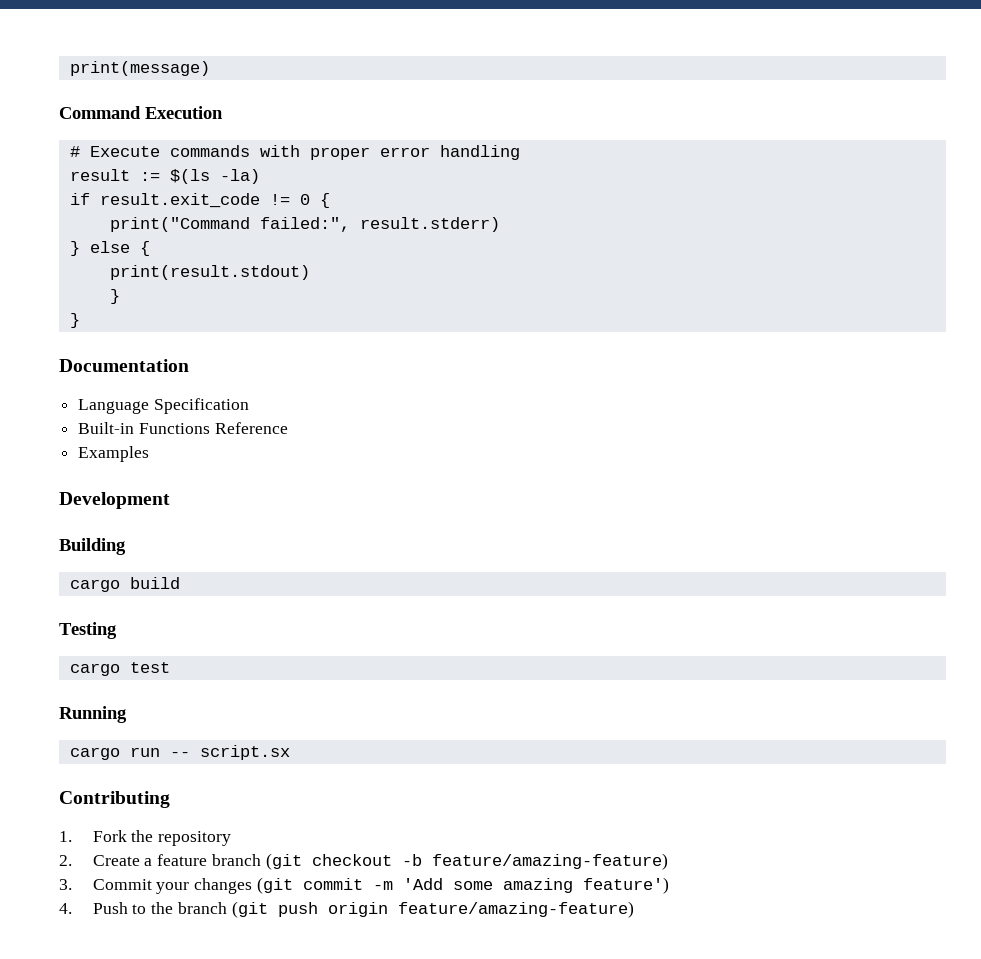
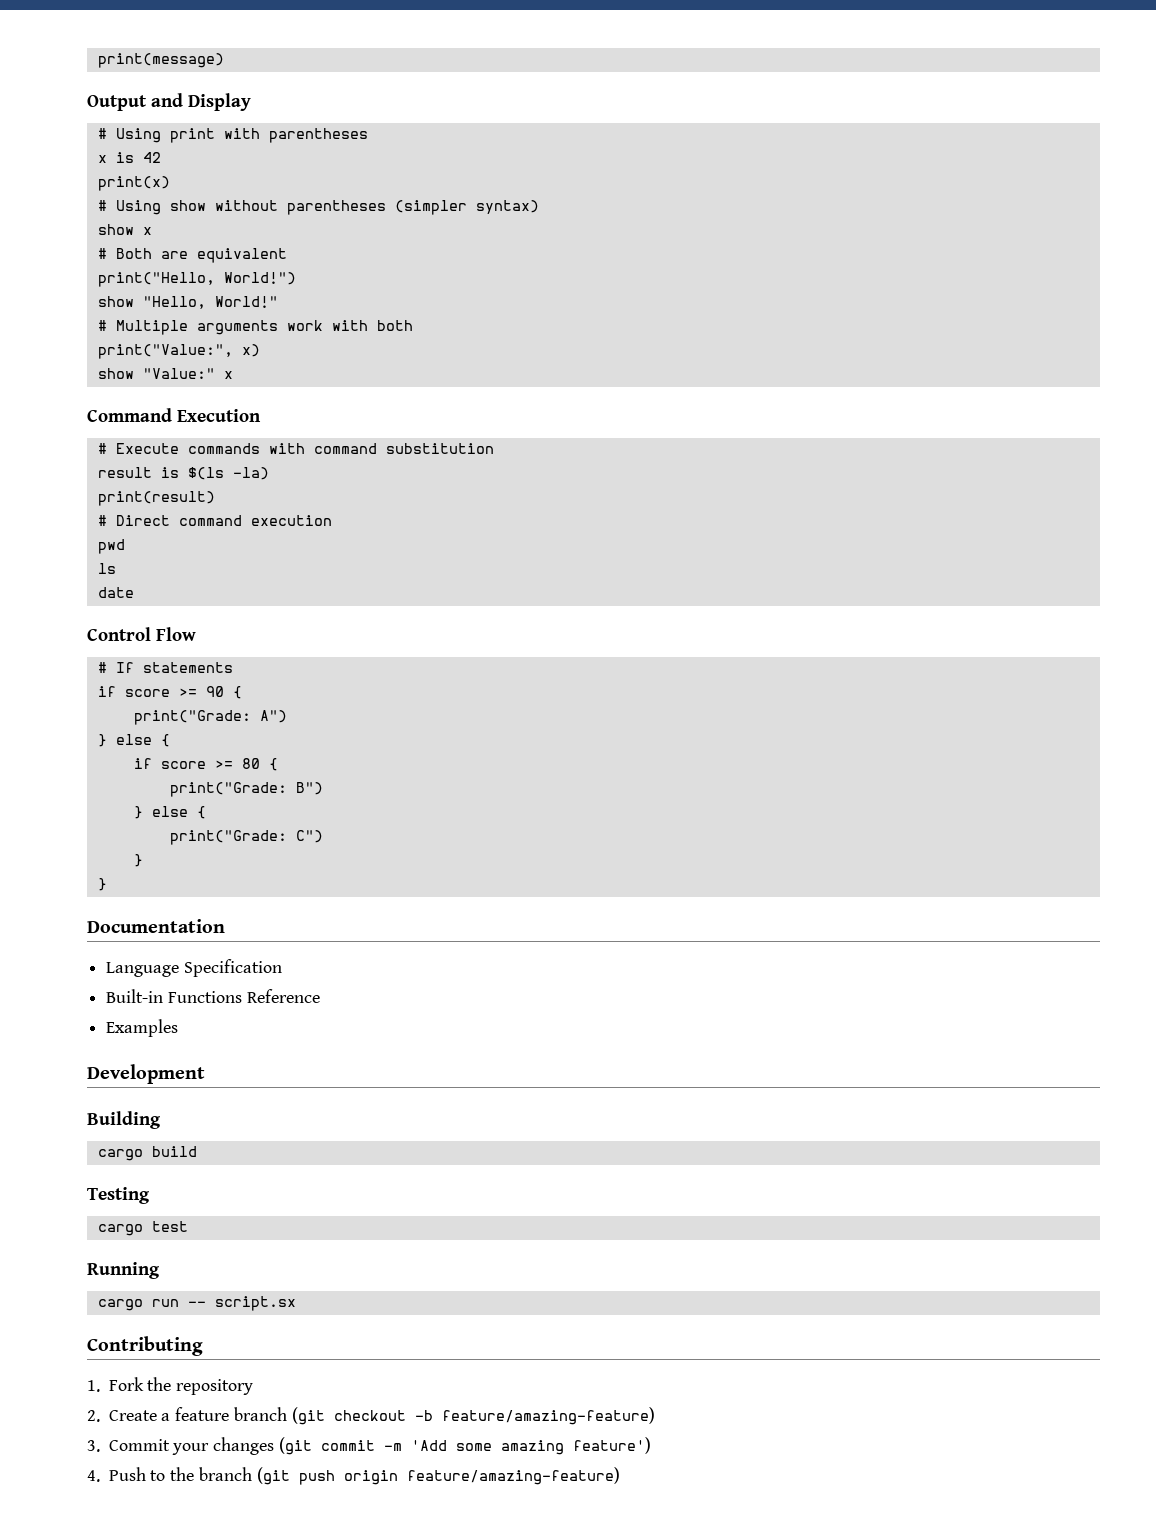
(210, 68) none -> [87,93,251,111] [97,128,368,143] [97,152,161,163] [97,176,170,191] [97,200,539,215] [97,224,152,235] [97,248,287,263] [97,272,296,287] [97,296,278,309] [97,320,413,335] [97,344,260,359] [97,368,233,379] // Output and Display // # Using print with parentheses // x is 42 // print(x) // # Using show without parentheses (simpler syntax) // show x // # Both are equivalent // print("Hello, World!") // show "Hello, World!" // # Multiple arguments work with both // print("Value:", x) // show "Value:" x
[309,145,520,160] proper error handling -> [313,443,494,454] command substitution
[139,172,160,181] := -> [160,467,179,478] is
[69,193,330,208] [109,217,500,232] [69,241,150,256] [109,265,310,280] if result.exit_code != 0 { // print("Command failed:", result.stderr) // } else { // print(result.stdout) -> [97,491,215,506] [97,515,332,526] [97,539,125,554] [97,563,116,574] [97,587,134,598] [87,627,196,641] [97,662,233,673] [97,686,242,699] [133,710,287,725] [97,734,170,747] [133,758,278,771] [169,782,323,797] [133,806,206,819] [169,830,323,845] print(result) // # Direct command execution // pwd // ls // date // Control Flow // # If statements // if score >= 90 { // print("Grade: A") // } else { // if score >= 80 { // print("Grade: B") // } else { // print("Grade: C")

